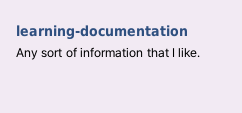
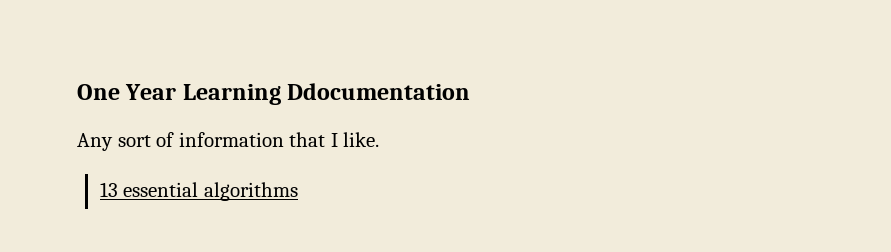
[16,25,188,40] learning-documentation -> [77,83,471,105] One Year Learning Ddocumentation
(201, 52) none -> [99,182,298,201] // 13 essential algorithms

